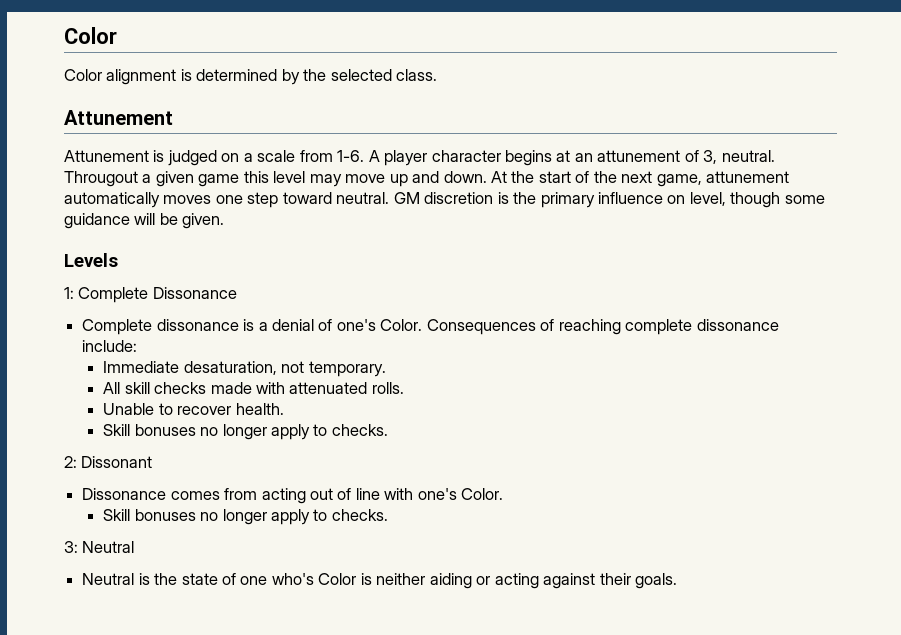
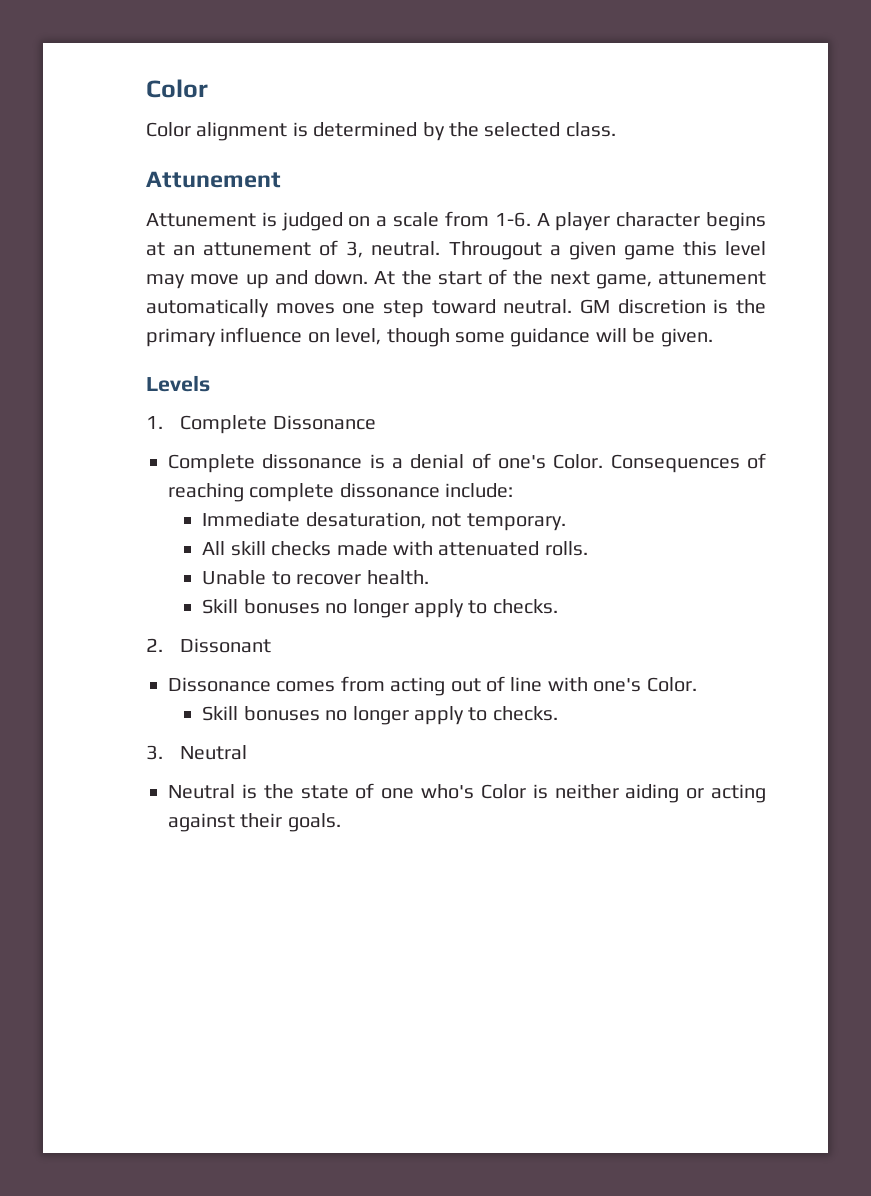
[64,287,74,299] 1: -> [146,416,163,429] 1.
[64,456,77,468] 2: -> [146,638,163,652] 2.
[64,541,78,553] 3: -> [146,745,163,760] 3.

